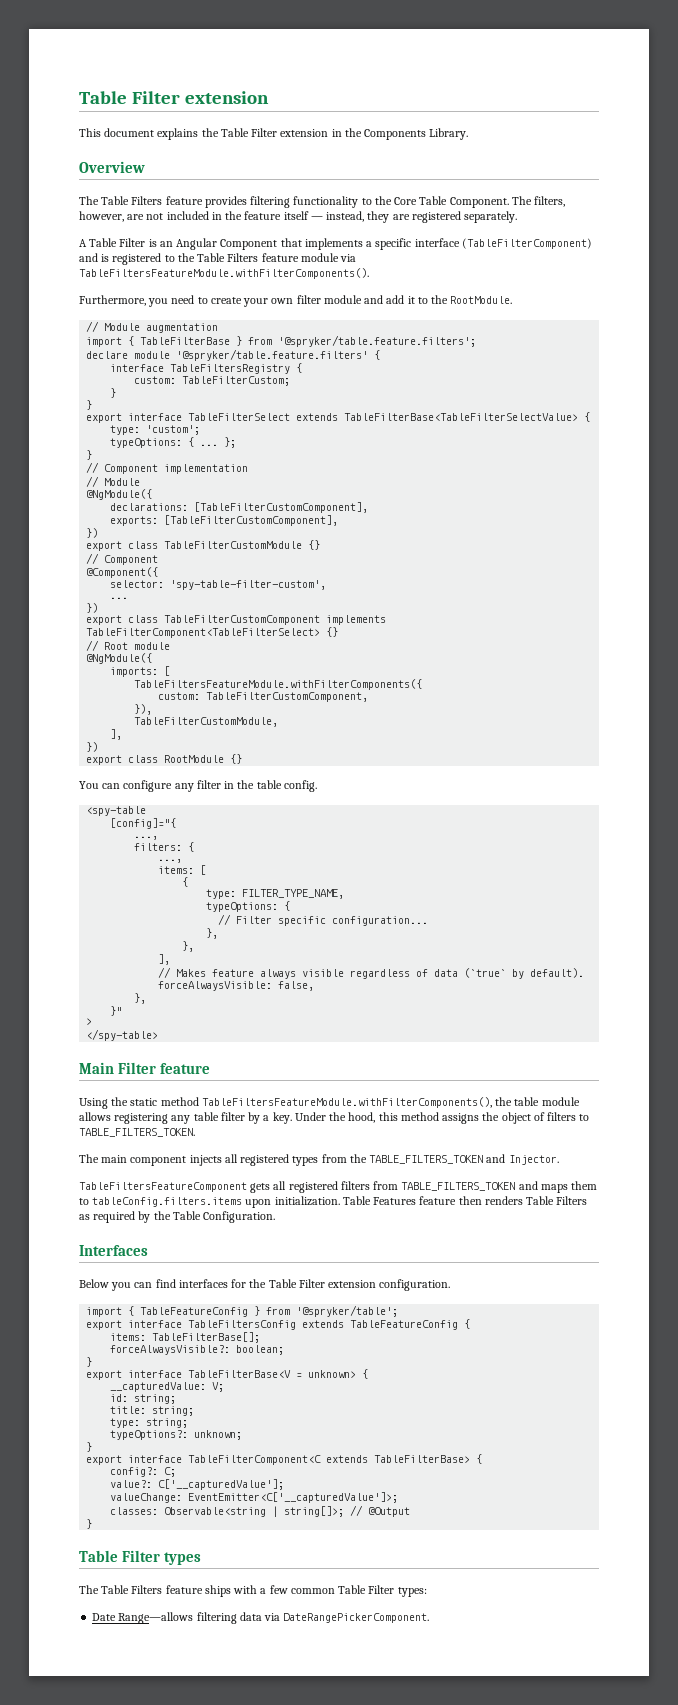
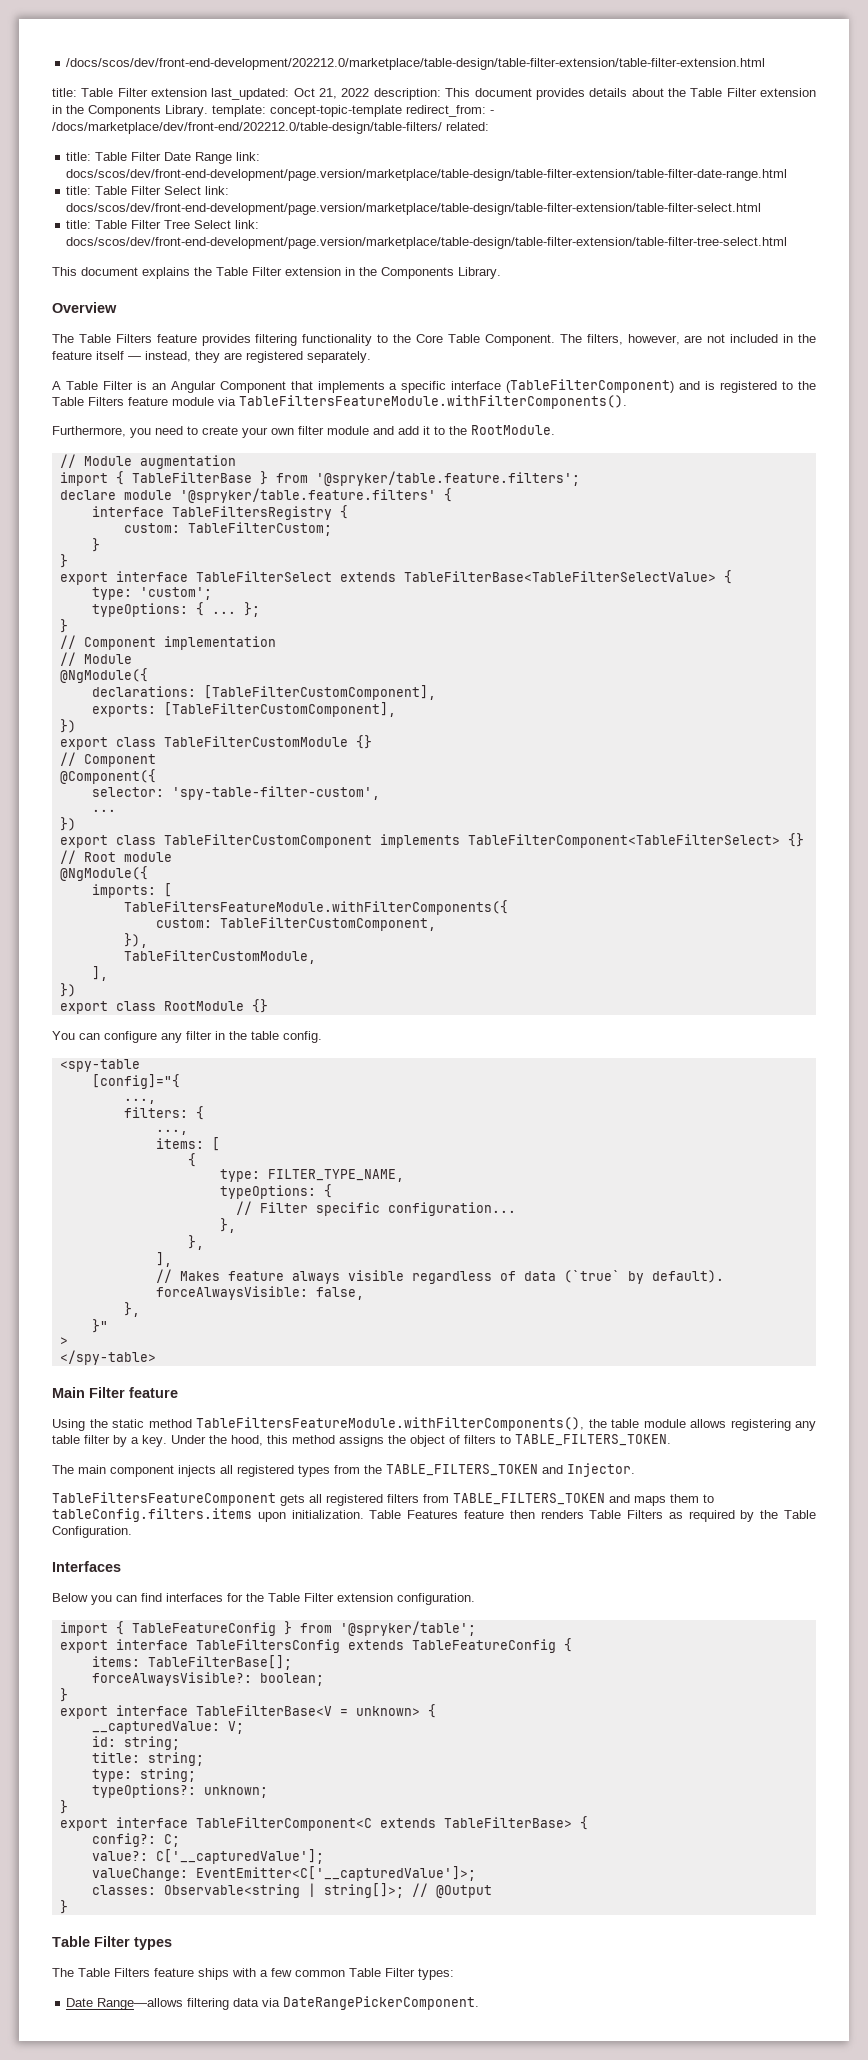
[79,91,270,104] Table Filter extension -> [66,58,766,70] [52,88,817,100] [52,105,494,117] [52,122,489,134] [66,152,261,164] [66,169,788,181] [66,186,230,195] [66,203,762,215] [66,220,260,229] [66,237,788,249] /docs/scos/dev/front-end-development/202212.0/marketplace/table-design/table-filter-extension/table-filter-extension.html // title: Table Filter extension last_updated: Oct 21, 2022 description: This document provides details about the Table Filter extension in the Сomponents Library. template: concept-topic-template redirect_from: - /docs/marketplace/dev/front-end/202212.0/table-design/table-filters/ related: // title: Table Filter Date Range link: docs/scos/dev/front-end-development/page.version/marketplace/table-design/table-filter-extension/table-filter-date-range.html // title: Table Filter Select link: docs/scos/dev/front-end-development/page.version/marketplace/table-design/table-filter-extension/table-filter-select.html // title: Table Filter Tree Select link: docs/scos/dev/front-end-development/page.version/marketplace/table-design/table-filter-extension/table-filter-tree-select.html

